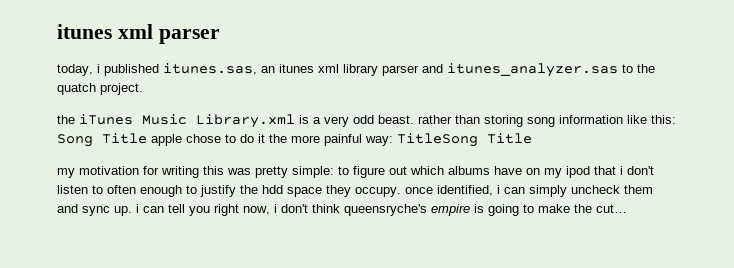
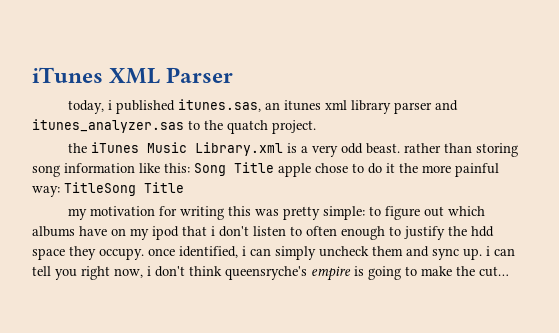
[57,24,220,44] itunes xml parser -> [32,67,234,84] iTunes XML Parser

